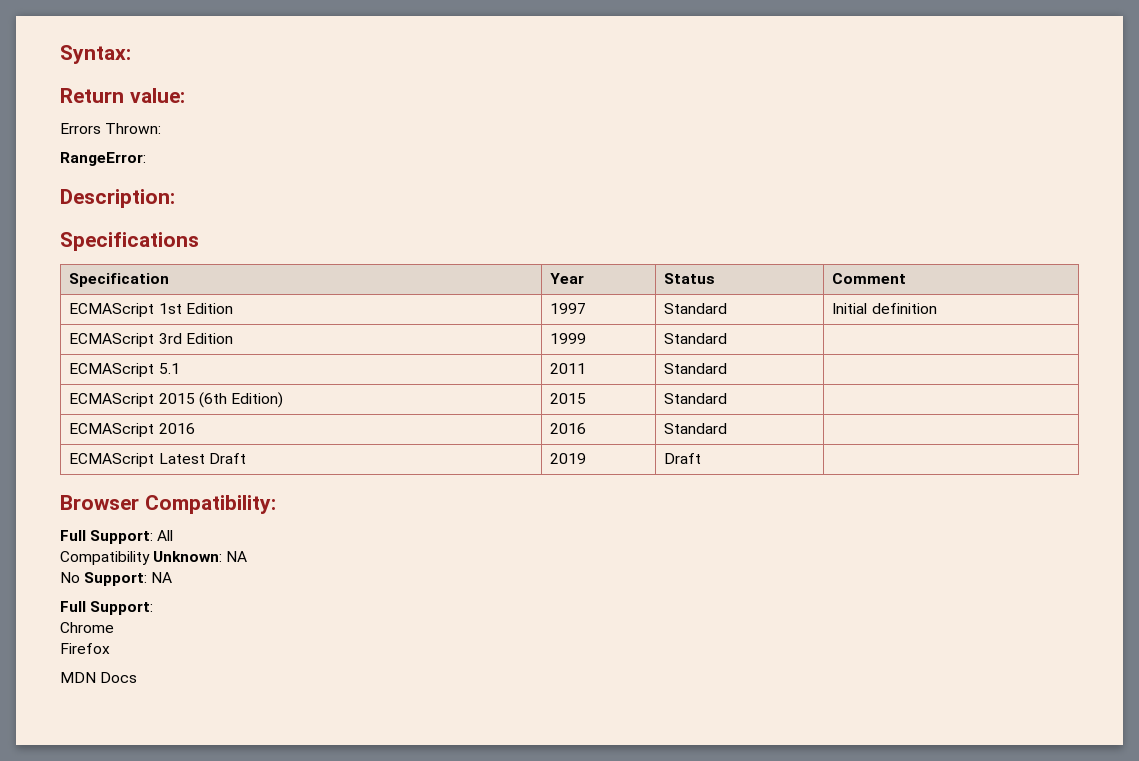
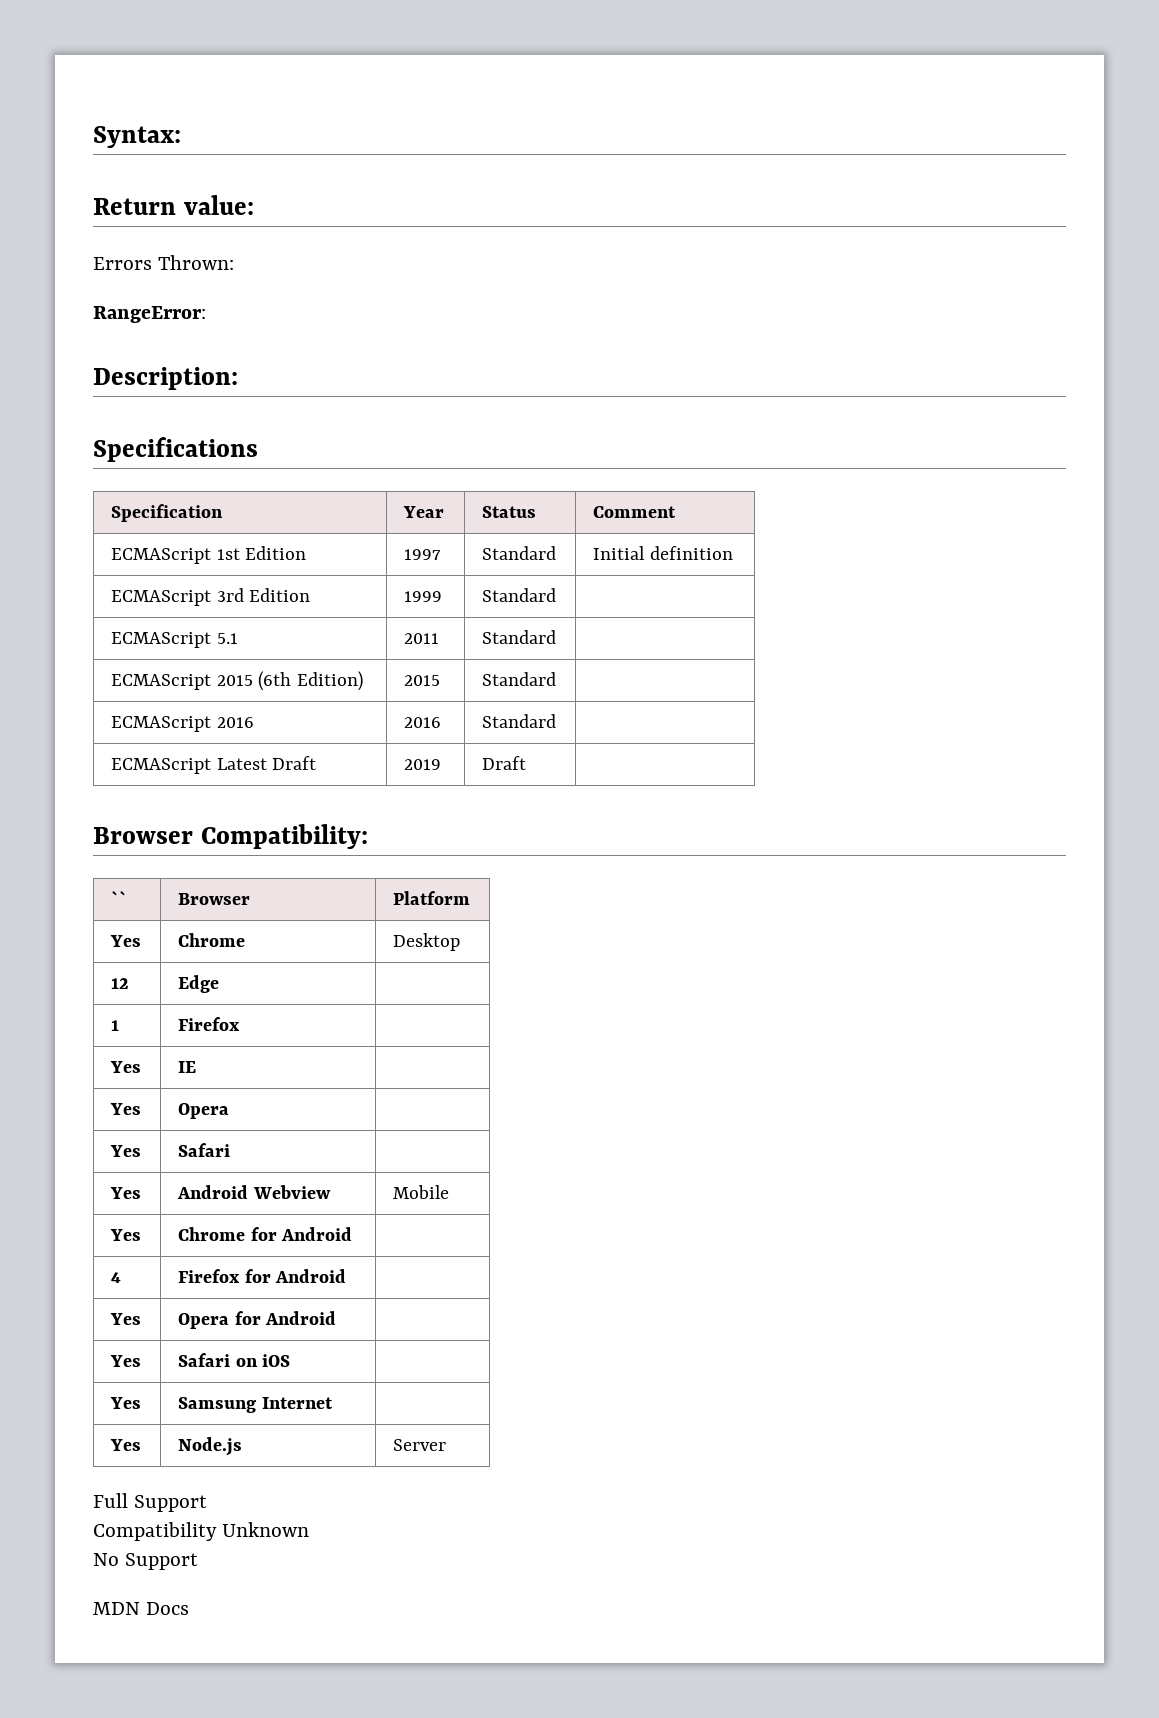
[60,530,174,544] // Full Support: All -> [111,890,128,905] [178,893,251,905] [393,891,471,905] [110,935,142,947] [178,933,246,947] [393,933,461,951] [111,978,130,989] [178,975,220,993] [111,1020,120,1031] [178,1017,241,1031] [110,1061,142,1073] [178,1061,197,1073] [110,1103,142,1115] [178,1103,230,1119] [110,1145,142,1157] [178,1143,231,1157] [110,1187,142,1199] [177,1185,331,1199] [393,1185,450,1199] [110,1229,142,1241] [178,1227,353,1241] [111,1272,122,1283] [178,1269,347,1283] [110,1313,142,1325] [178,1311,337,1329] [110,1355,142,1367] [178,1353,291,1367] [110,1397,142,1409] [178,1397,333,1413] [110,1439,142,1451] [178,1437,243,1456] [393,1439,447,1451] [93,1493,208,1512] // `` | Browser | Platform // Yes | Chrome | Desktop // 12 | Edge | // 1 | Firefox | // Yes | IE | // Yes | Opera | // Yes | Safari | // Yes | Android Webview | Mobile // Yes | Chrome for Android | // 4 | Firefox for Android | // Yes | Opera for Android | // Yes | Safari on iOS | // Yes | Samsung Internet | // Yes | Node.js | Server // Full Support
[153,551,248,562] Unknown: NA -> [222,1522,310,1537] Unknown
[84,572,173,586] [60,601,154,615] [60,622,114,633] [60,643,110,654] Support: NA // Full Support: // Chrome // Firefox -> [125,1553,199,1570] Support

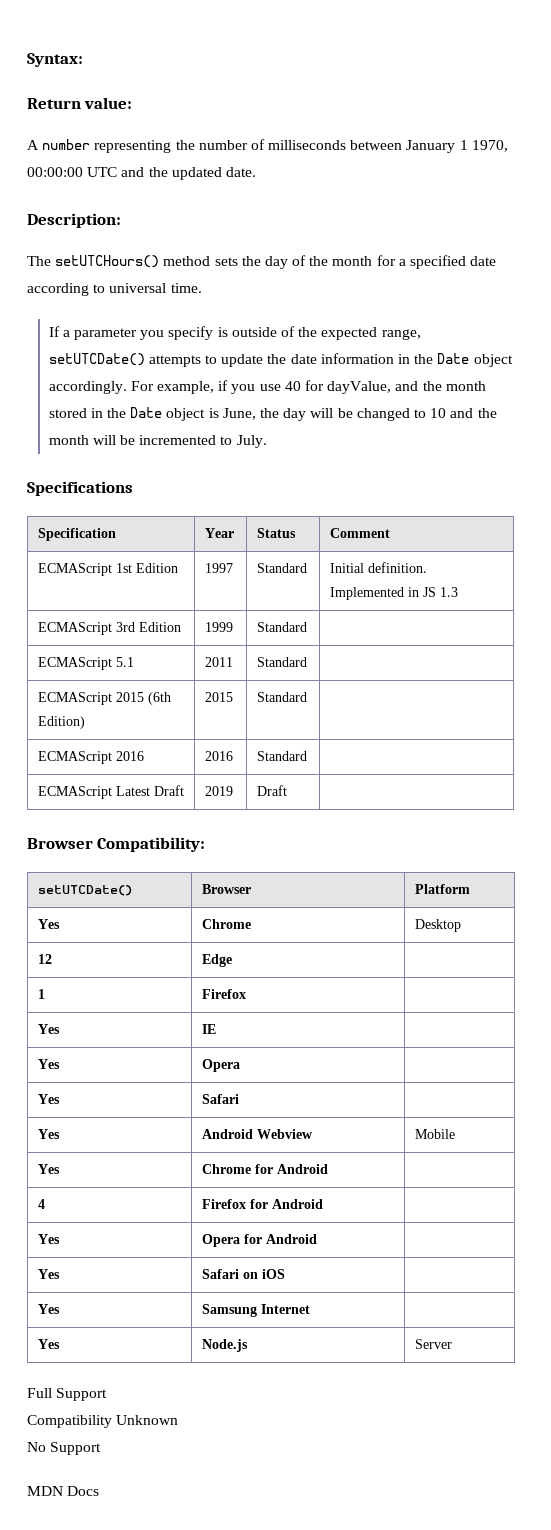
[93,255,235,270] [93,306,206,323] [93,367,238,390] Errors Thrown: // RangeError: // Description: -> [27,139,508,153] [27,167,256,180] [27,213,121,228] [27,255,497,269] [27,283,202,296] [48,326,421,340] [48,353,513,367] [48,380,486,394] [48,407,497,421] [48,435,267,448] A number representing the number of milliseconds between January 1 1970, 00:00:00 UTC and the updated date. // Description: // The setUTCHours() method sets the day of the month for a specified date according to universal time. // If a parameter you specify is outside of the expected range, setUTCDate() attempts to update the date information in the Date object accordingly. For example, if you use 40 for dayValue, and the month stored in the Date object is June, the day will be changed to 10 and the month will be incremented to July.
[649,546,733,560] definition -> [367,562,427,573] [329,587,458,600] definition. Implemented in JS 1.3
[111,890,128,905] `` -> [37,885,132,896] setUTCDate()

